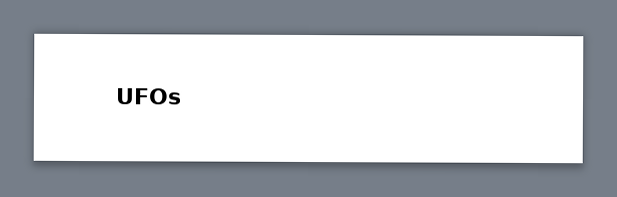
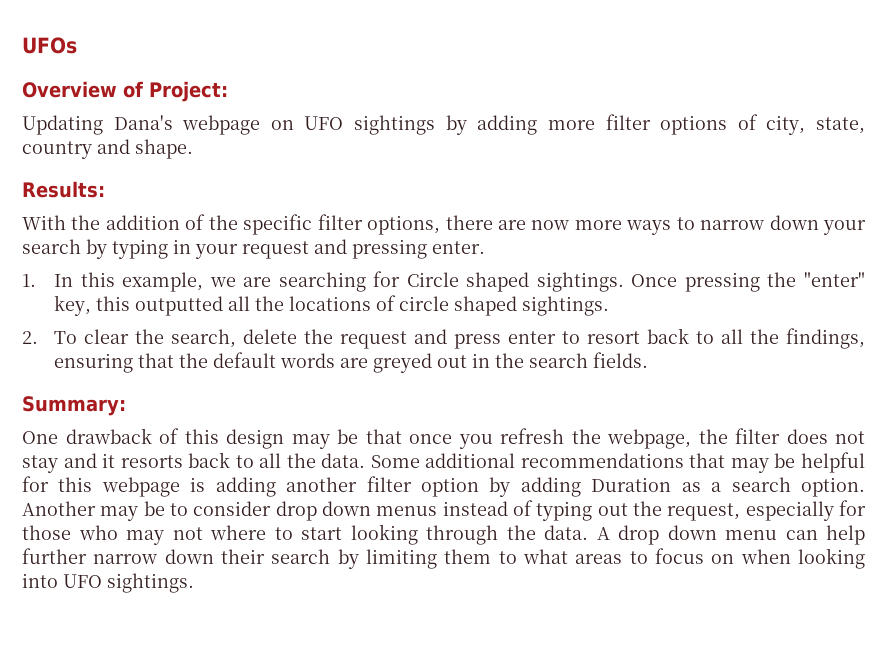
(182, 96) none -> [22,81,228,102] [22,114,866,135] [22,139,193,159] [22,181,105,198] [22,214,866,235] [22,239,485,259] [22,271,866,292] [54,295,610,316] [22,328,866,349] [54,352,649,373] [22,396,126,416] [22,428,865,449] [22,452,865,473] [22,476,866,497] [22,500,867,521] [22,524,865,545] [22,548,866,569] [22,573,194,593] // Overview of Project: // Updating Dana's webpage on UFO sightings by adding more filter options of city, state, country and shape. // Results: // With the addition of the specific filter options, there are now more ways to narrow down your search by typing in your request and pressing enter. // 1. In this example, we are searching for Circle shaped sightings. Once pressing the "enter" key, this outputted all the locations of circle shaped sightings. // 2. To clear the search, delete the request and press enter to resort back to all the findings, ensuring that the default words are greyed out in the search fields. // Summary: // One drawback of this design may be that once you refresh the webpage, the filter does not stay and it resorts back to all the data. Some additional recommendations that may be helpful for this webpage is adding another filter option by adding Duration as a search option. Another may be to consider drop down menus instead of typing out the request, especially for those who may not where to start looking through the data. A drop down menu can help further narrow down their search by limiting them to what areas to focus on when looking into UFO sightings.

